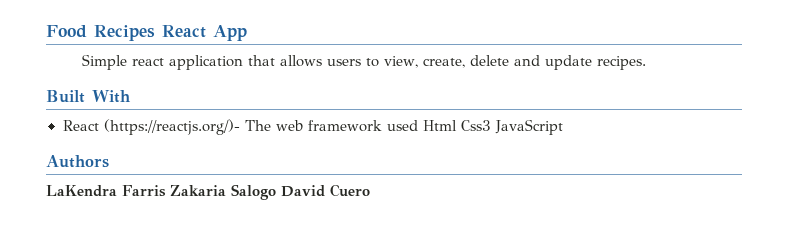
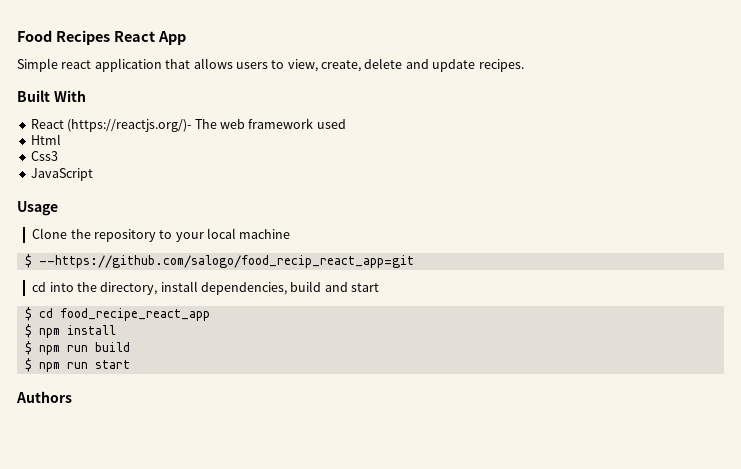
(418, 125) none -> (346, 124) //
(457, 125) none -> (61, 139) //
(491, 125) none -> (58, 156) //
[46,155,109,168] [46,184,370,200] Authors // LaKendra Farris Zakaria Salogo David Cuero -> [17,201,58,216] [32,228,291,242] [24,254,414,268] [32,281,380,295] [24,307,210,321] [24,324,116,338] [24,341,130,355] [24,358,130,372] [16,391,72,403] Usage // Clone the repository to your local machine // $ --https://github.com/salogo/food_recip_react_app=git // cd into the directory, install dependencies, build and start // $ cd food_recipe_react_app // $ npm install // $ npm run build // $ npm run start // Authors

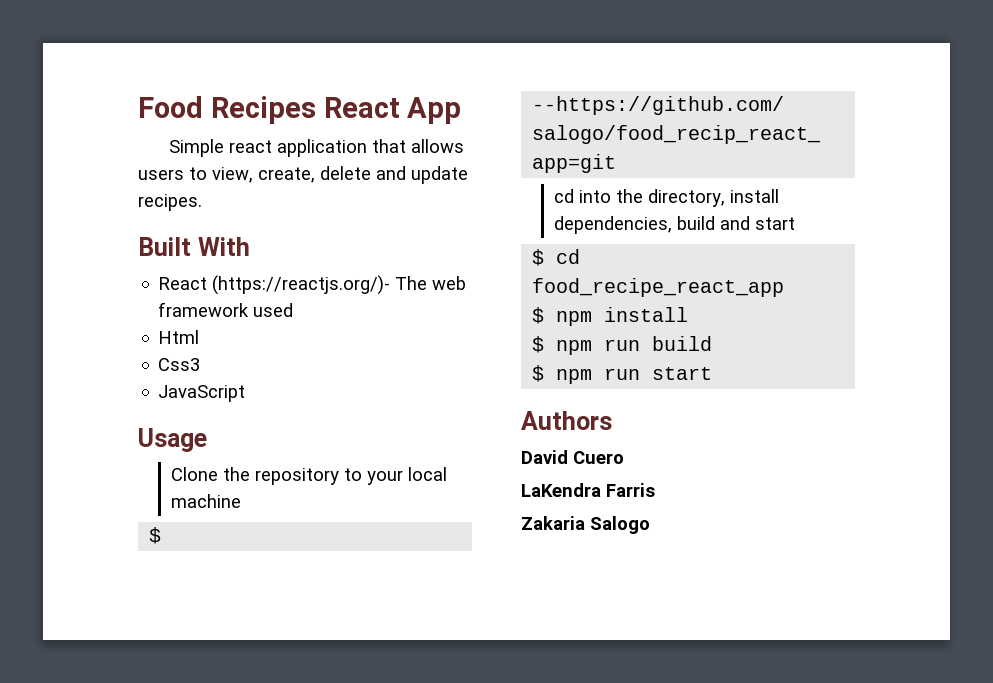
(72, 397) none -> [521,450,624,464] [521,483,655,497] [521,516,650,534] // David Cuero // LaKendra Farris // Zakaria Salogo

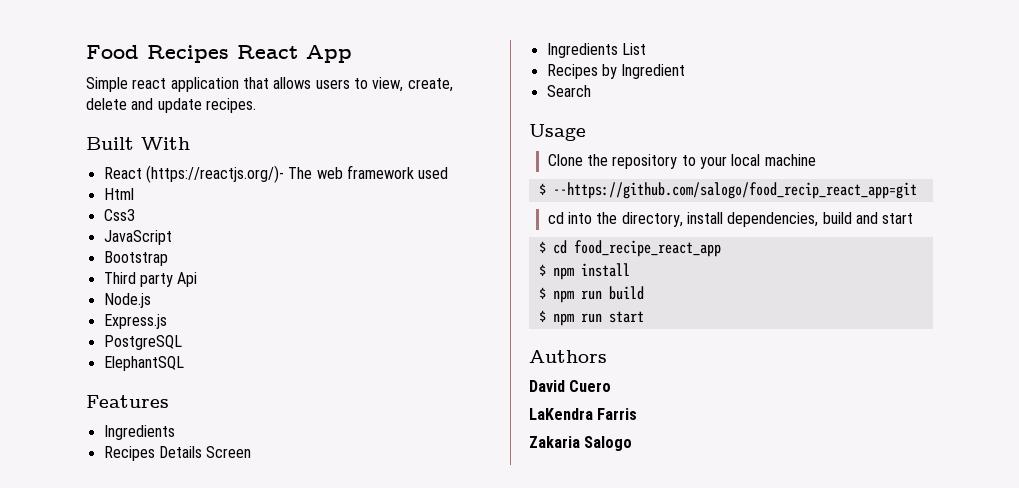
(246, 393) none -> [103,251,168,266] [103,272,198,287] [103,293,151,308] [103,314,167,329] [103,335,182,350] [103,356,184,371] [86,395,169,408] [103,425,175,440] [103,446,252,461] [546,43,646,58] [546,64,686,79] [546,85,591,97] // Bootstrap // Third party Api // Node.js // Express.js // PostgreSQL // ElephantSQL // Features // Ingredients // Recipes Details Screen // Ingredients List // Recipes by Ingredient // Search

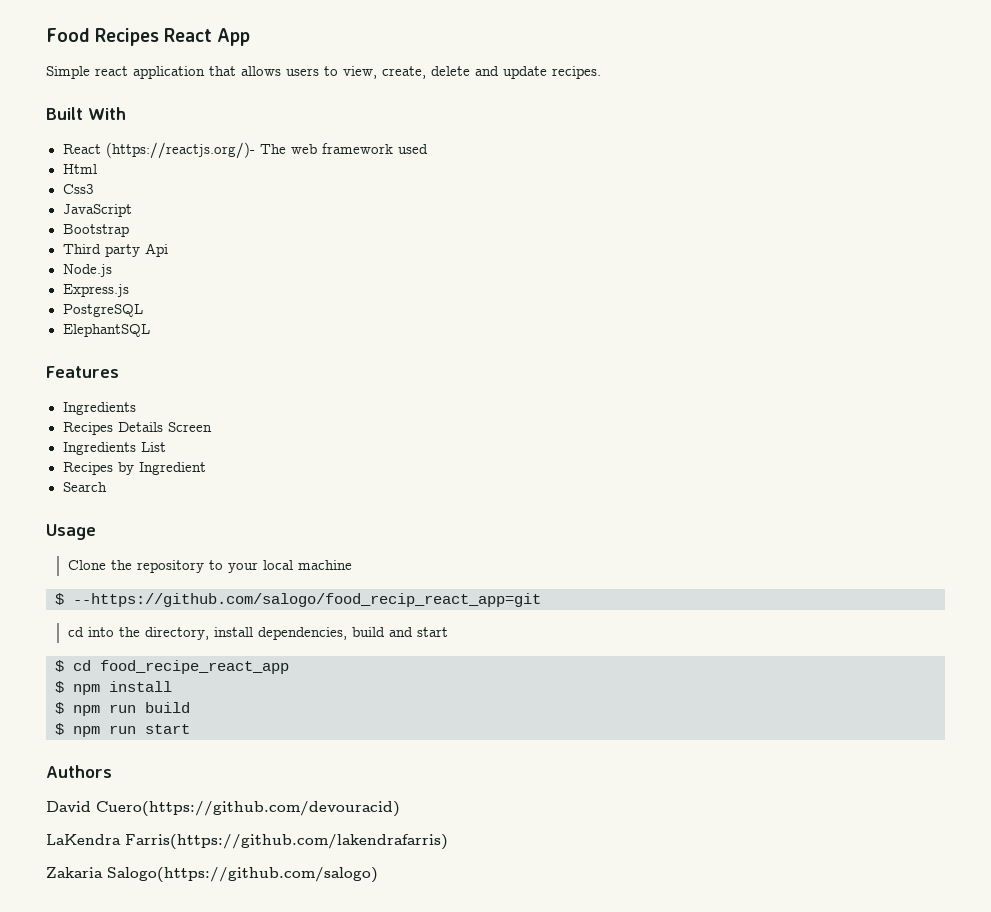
[569,380,612,392] Cuero -> [96,801,400,817] Cuero(https://github.com/devouracid)
[597,408,638,420] Farris -> [125,834,448,850] Farris(https://github.com/lakendrafarris)
[584,436,633,451] Salogo -> [107,867,378,883] Salogo(https://github.com/salogo)

